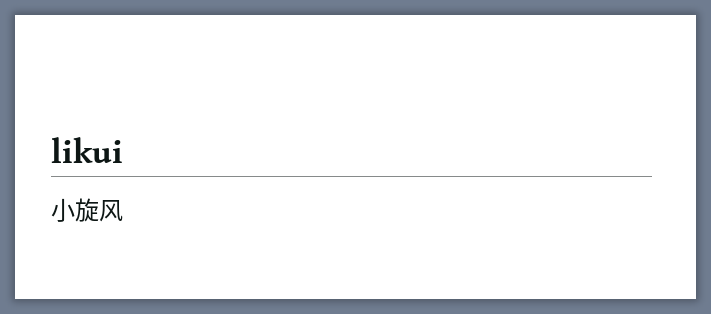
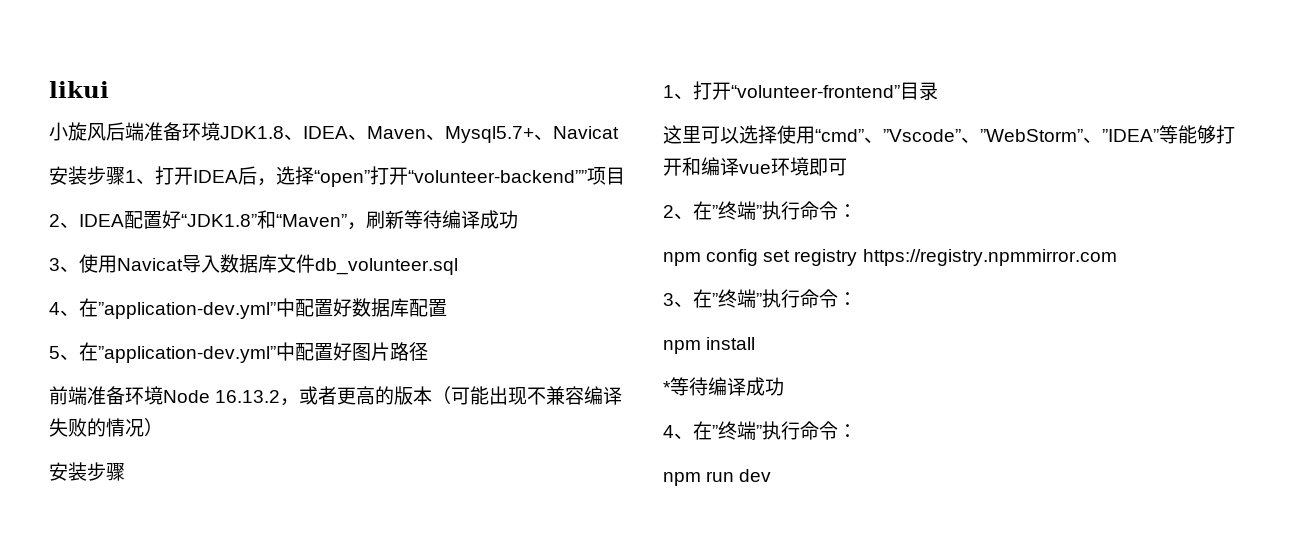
(123, 211) none -> [106,122,619,143] [49,166,625,187] [49,210,518,230] [49,254,458,275] [49,298,447,319] [49,342,428,363] [49,386,623,406] [49,418,163,437] [49,462,125,481] [663,81,938,100] [663,125,1235,144] [663,157,847,176] [663,201,857,220] [663,249,1117,266] [663,289,857,308] [663,337,756,354] [663,377,784,396] [663,421,857,440] [663,469,772,486] 后端准备环境JDK1.8、IDEA、Maven、Mysql5.7+、Navicat // 安装步骤1、打开IDEA后，选择“open”打开“volunteer-backend””项目 // 2、IDEA配置好“JDK1.8”和“Maven”，刷新等待编译成功 // 3、使用Navicat导入数据库文件db_volunteer.sql // 4、在”application-dev.yml”中配置好数据库配置 // 5、在”application-dev.yml”中配置好图片路径 // 前端准备环境Node 16.13.2，或者更高的版本（可能出现不兼容编译失败的情况） // 安装步骤 // 1、打开“volunteer-frontend”目录 // 这里可以选择使用“cmd”、”Vscode”、”WebStorm”、”IDEA”等能够打开和编译vue环境即可 // 2、在”终端”执行命令： // npm config set registry https://registry.npmmirror.com // 3、在”终端”执行命令： // npm install // *等待编译成功 // 4、在”终端”执行命令： // npm run dev

